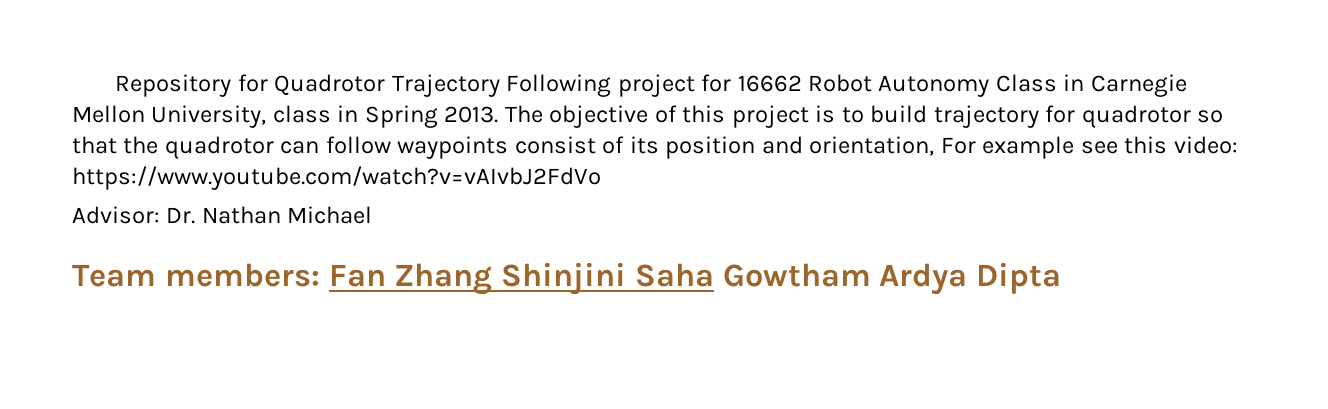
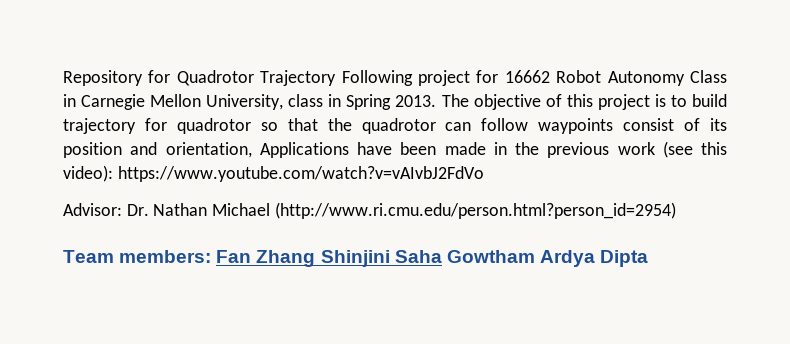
[940,136,1238,159] For example see this video: -> [259,141,727,158] [63,165,113,182] Applications have been made in the previous work (see this video):
(373, 215) none -> [274,202,676,219] (http://www.ri.cmu.edu/person.html?person_id=2954)

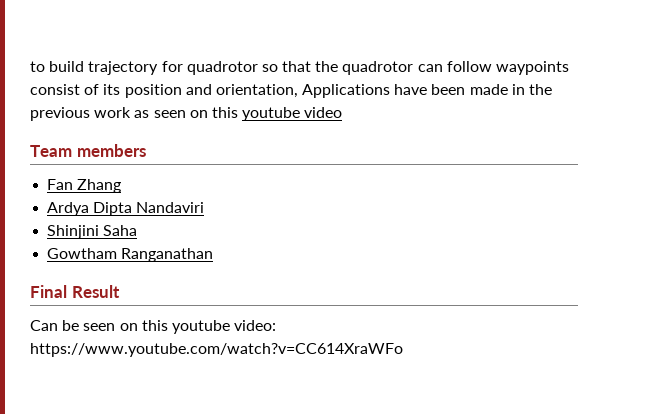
[63,70,727,86] [63,94,666,110] Repository for Quadrotor Trajectory Following project for 16662 Robot Autonomy Class in Carnegie Mellon University, class in Spring 2013. The objective of this project is -> (30, 66) none
[662,141,727,158] [63,165,484,182] [63,202,676,219] (see this video): https://www.youtube.com/watch?v=vAIvbJ2FdVo // Advisor: Dr. Nathan Michael (http://www.ri.cmu.edu/person.html?person_id=2954) -> [134,107,343,121] as seen on this youtube video
[119,250,212,263] members: -> [76,144,146,157] members //
(316, 258) none -> [47,202,205,216] // Ardya Dipta Nandaviri //
[446,250,649,267] Gowtham Ardya Dipta -> [47,248,214,262] [30,285,120,298] [30,320,277,334] [30,343,403,357] // Gowtham Ranganathan // Final Result // Can be seen on this youtube video: https://www.youtube.com/watch?v=CC614XraWFo

